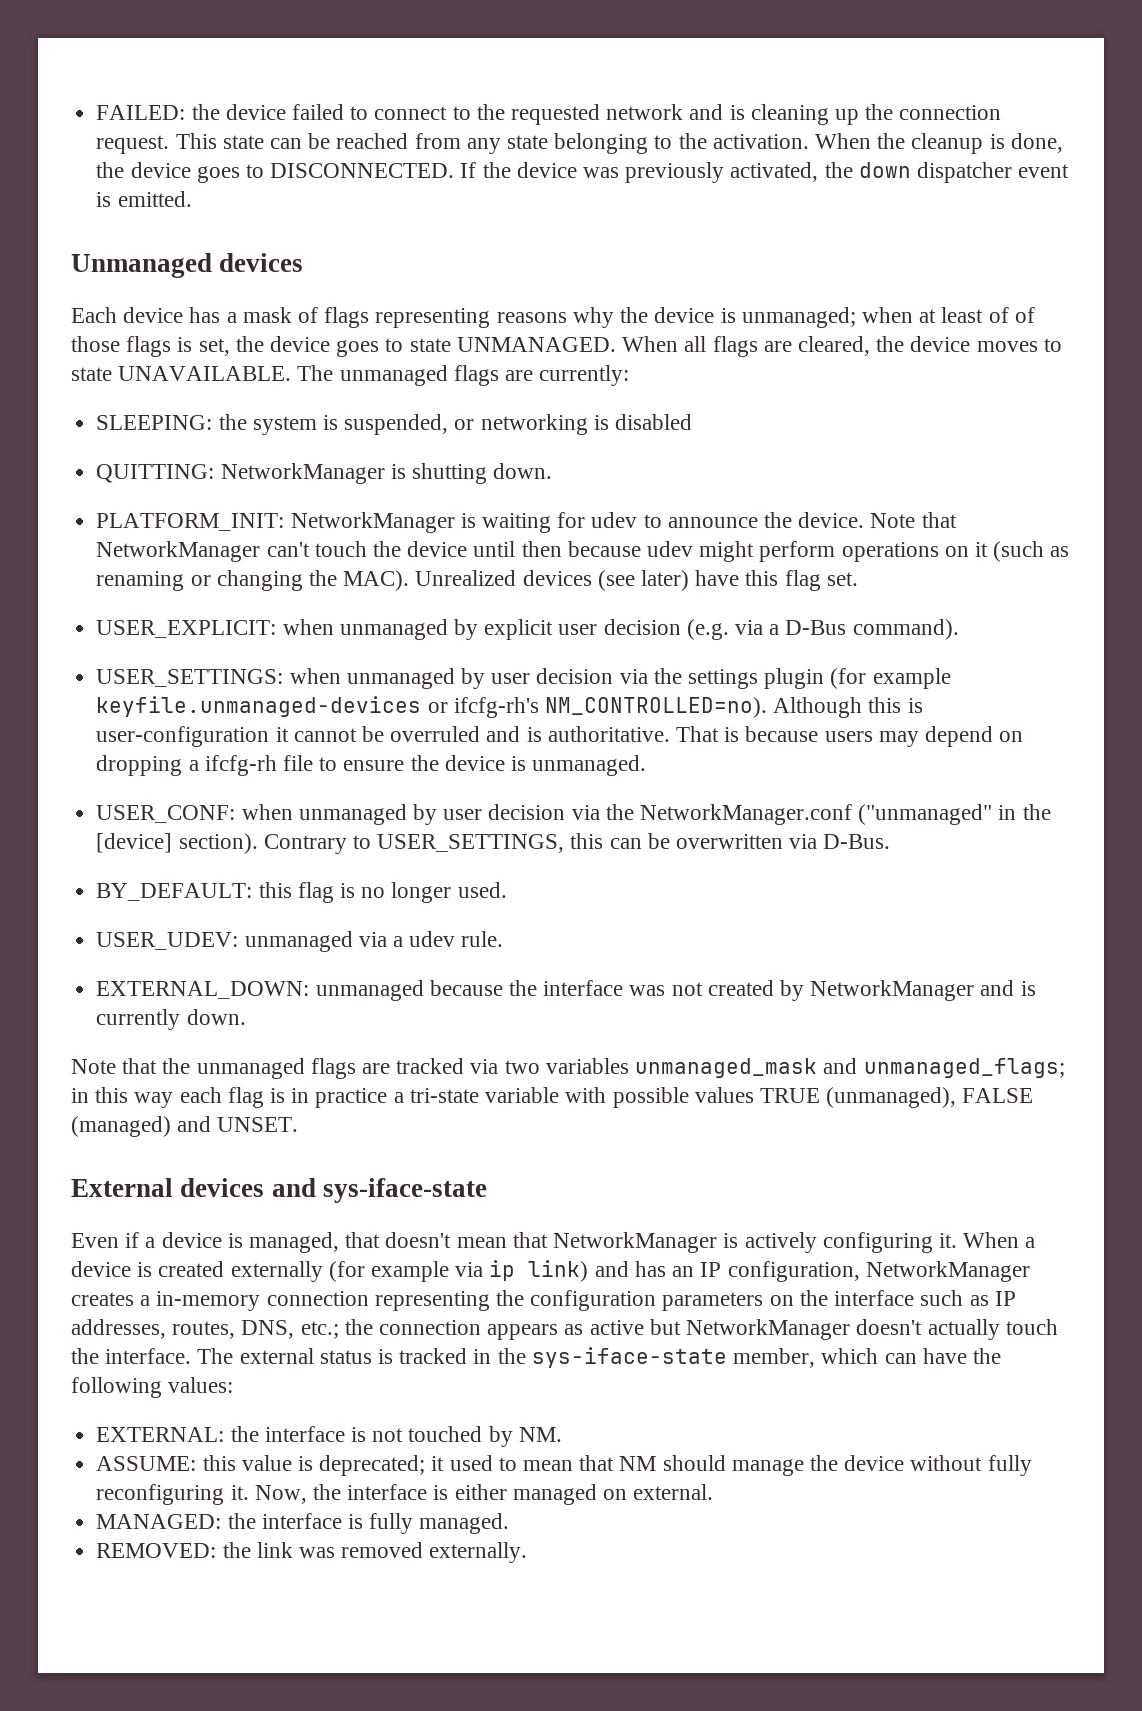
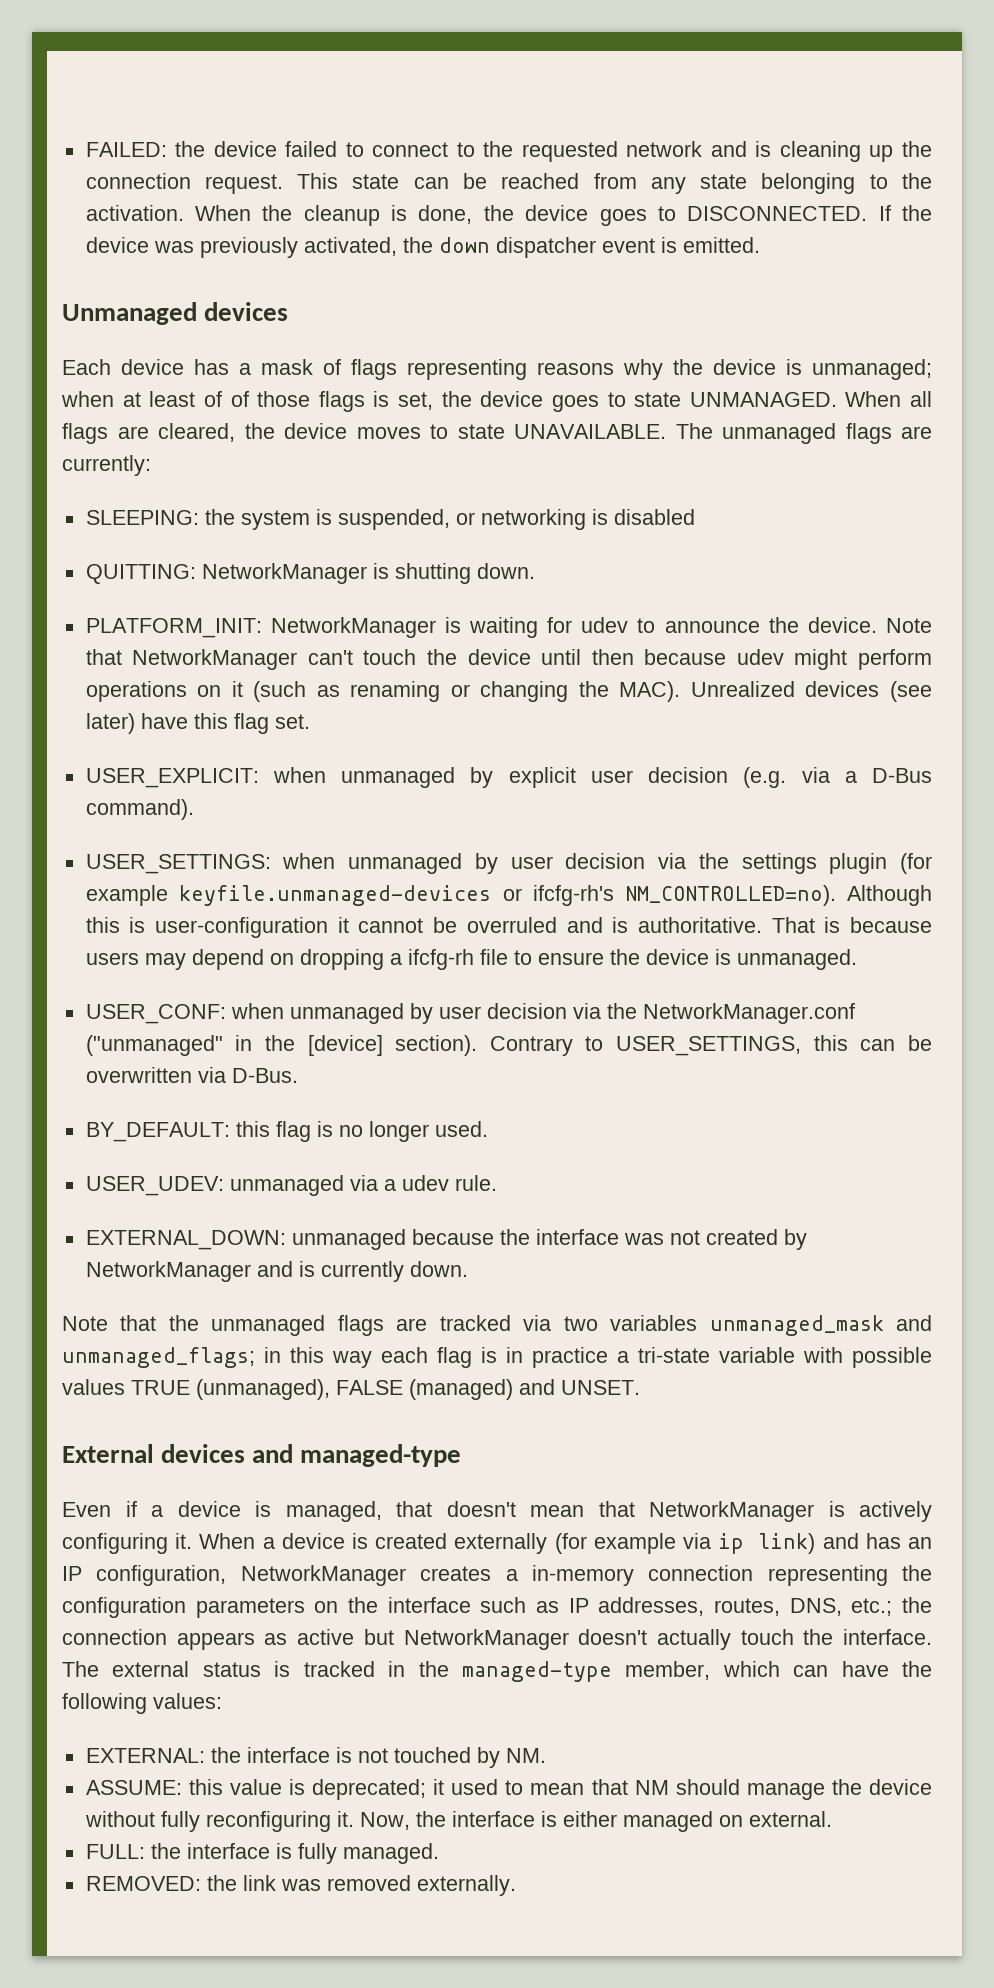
[322,1178,487,1203] sys-iface-state -> [300,1444,462,1467] managed-type
[531,1347,727,1368] sys-iface-state -> [461,1661,612,1682] managed-type
[96,1514,222,1529] MANAGED: -> [85,1844,145,1859] FULL:

